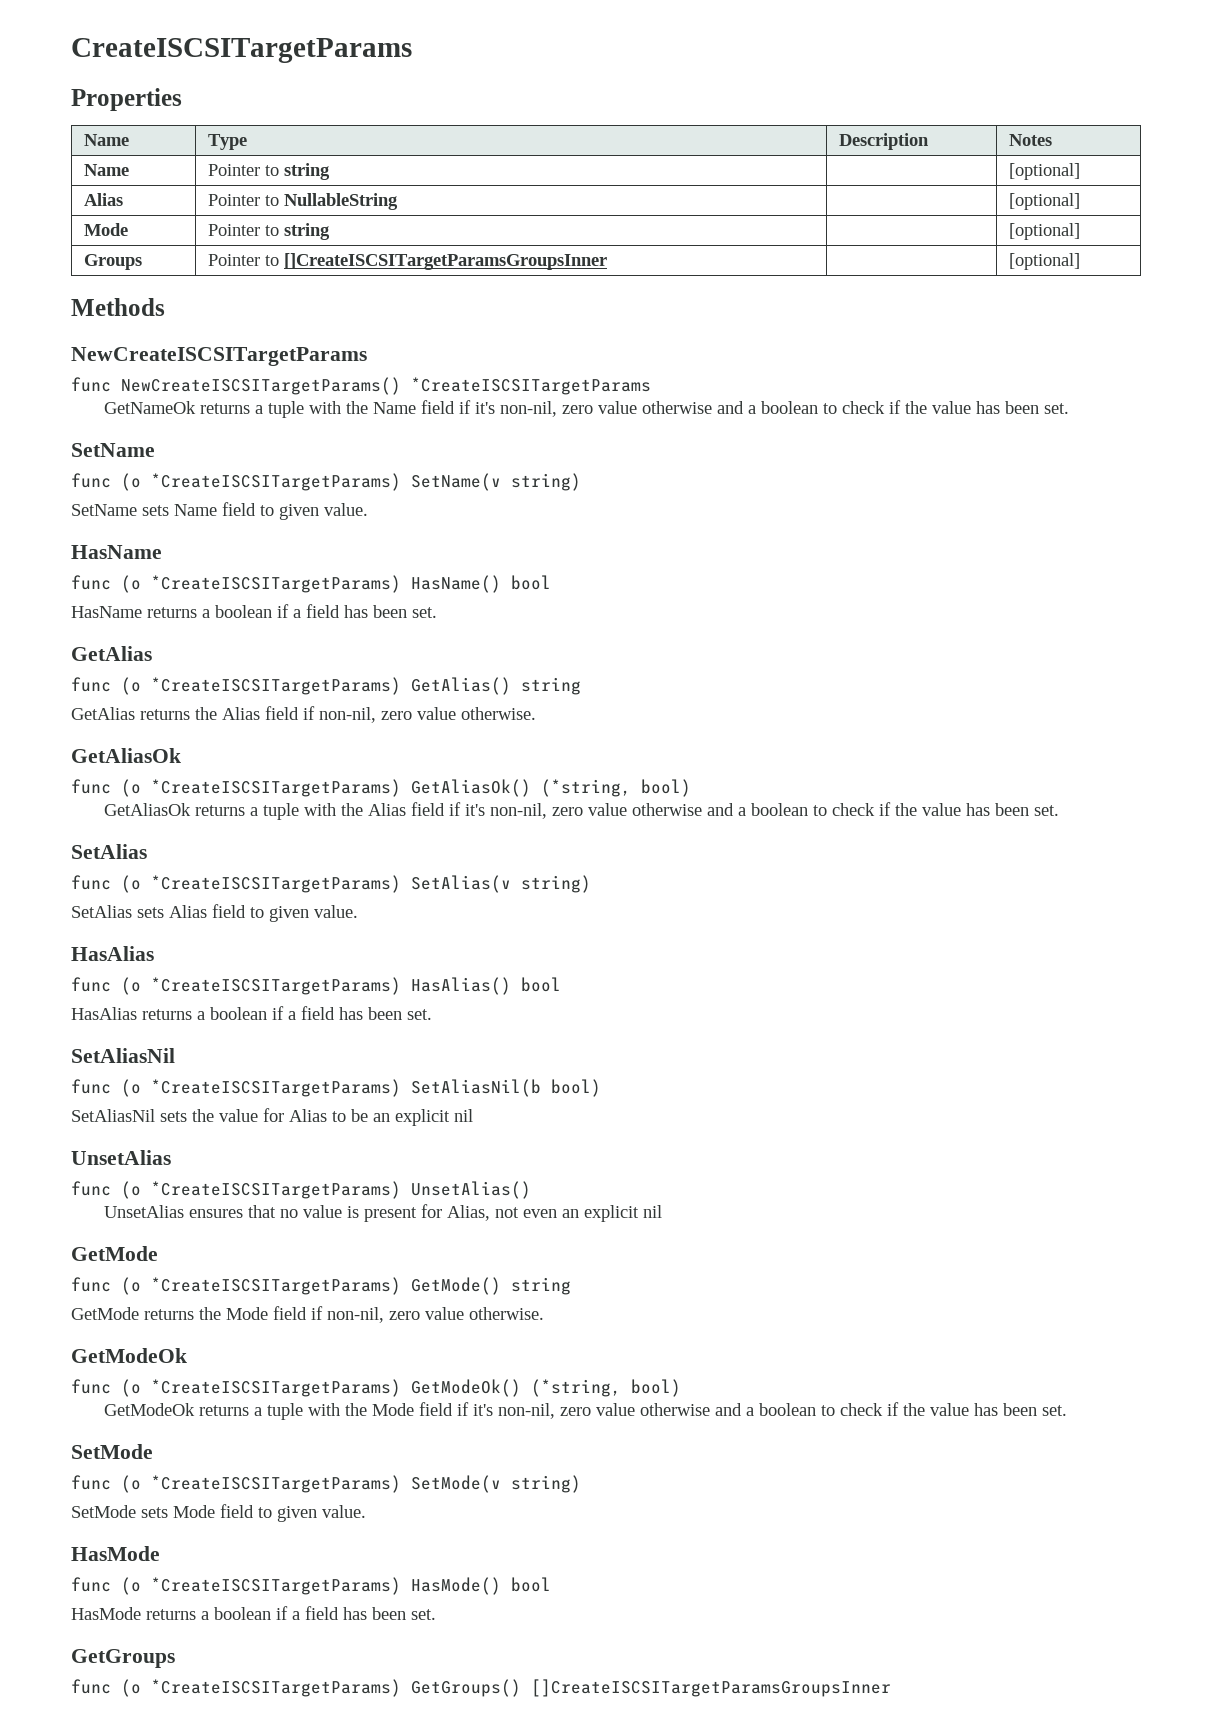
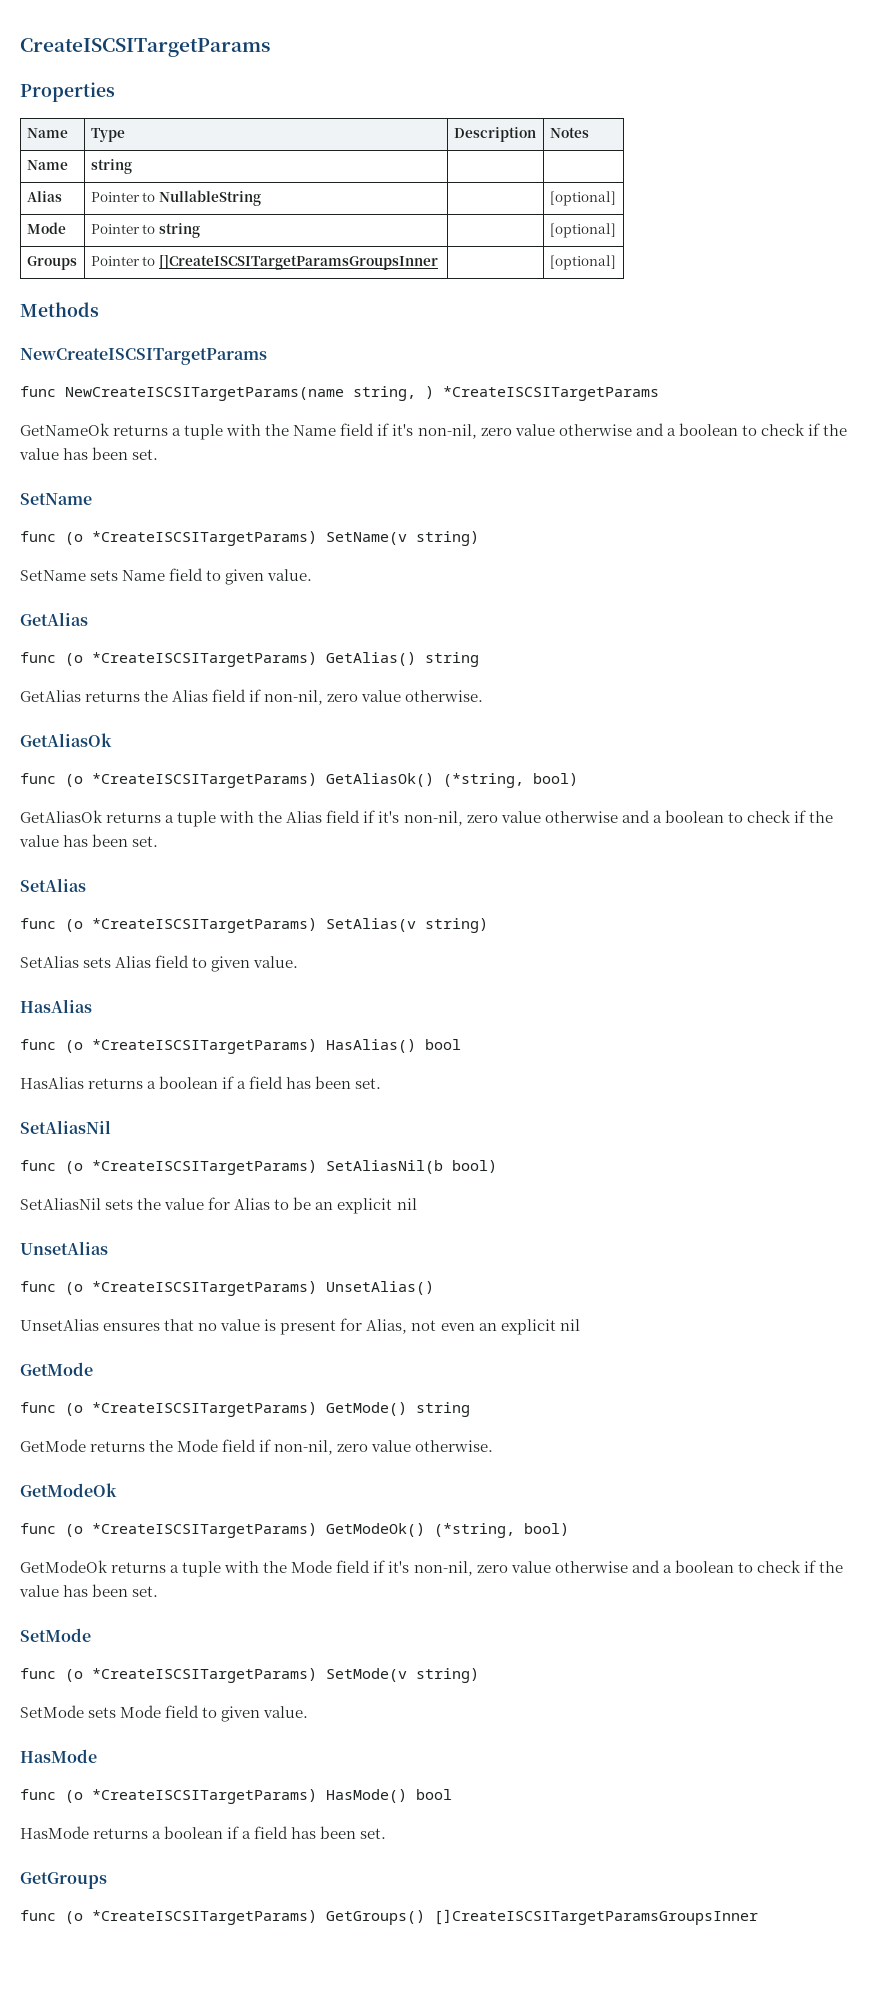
[207,163,330,180] [1008,163,1080,180] Pointer to string | | [optional] -> [90,159,132,174] string | |
[121,377,401,395] NewCreateISCSITargetParams() -> [65,386,434,401] NewCreateISCSITargetParams(name string, )
[71,545,162,559] [71,575,551,593] [71,604,437,618] // HasName // func (o *CreateISCSITargetParams) HasName() bool // HasName returns a boolean if a field has been set. -> (313, 575) none

